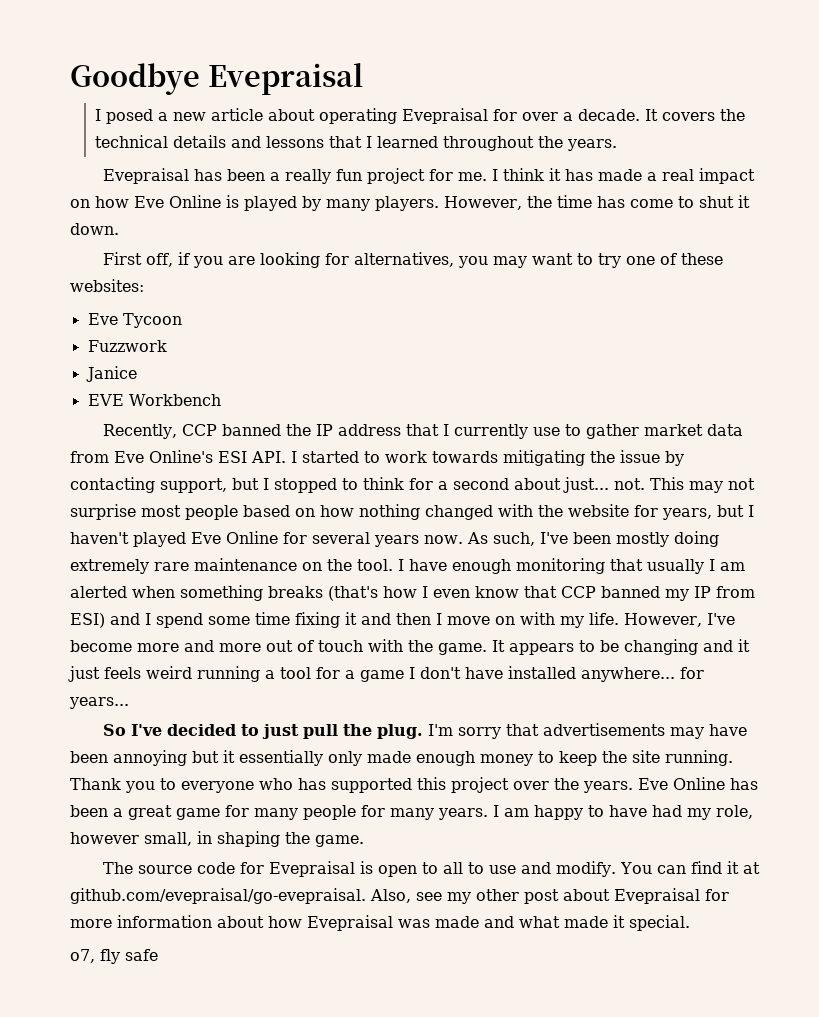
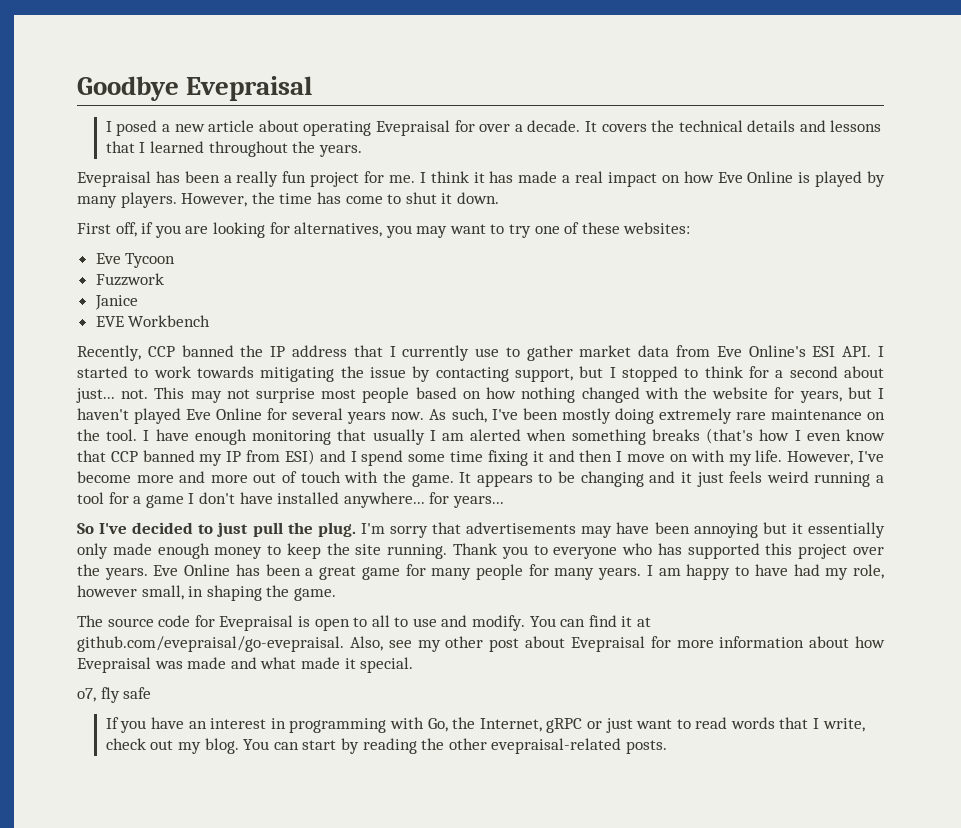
(158, 955) none -> [105,717,865,733] [105,738,667,754] // If you have an interest in programming with Go, the Internet, gRPC or just want to read words that I write, check out my blog. You can start by reading the other evepraisal-related posts.

